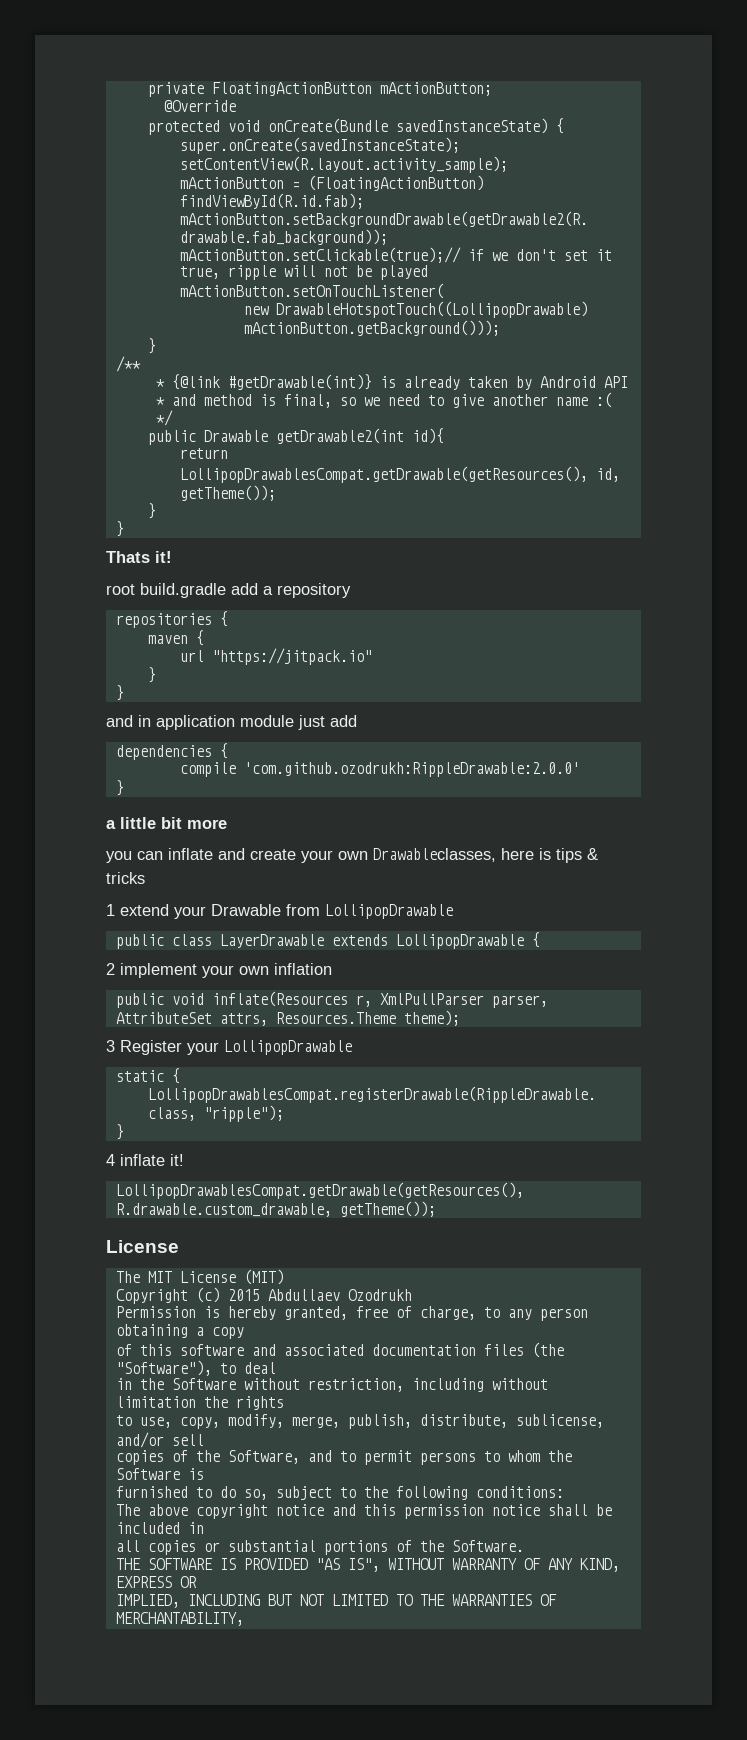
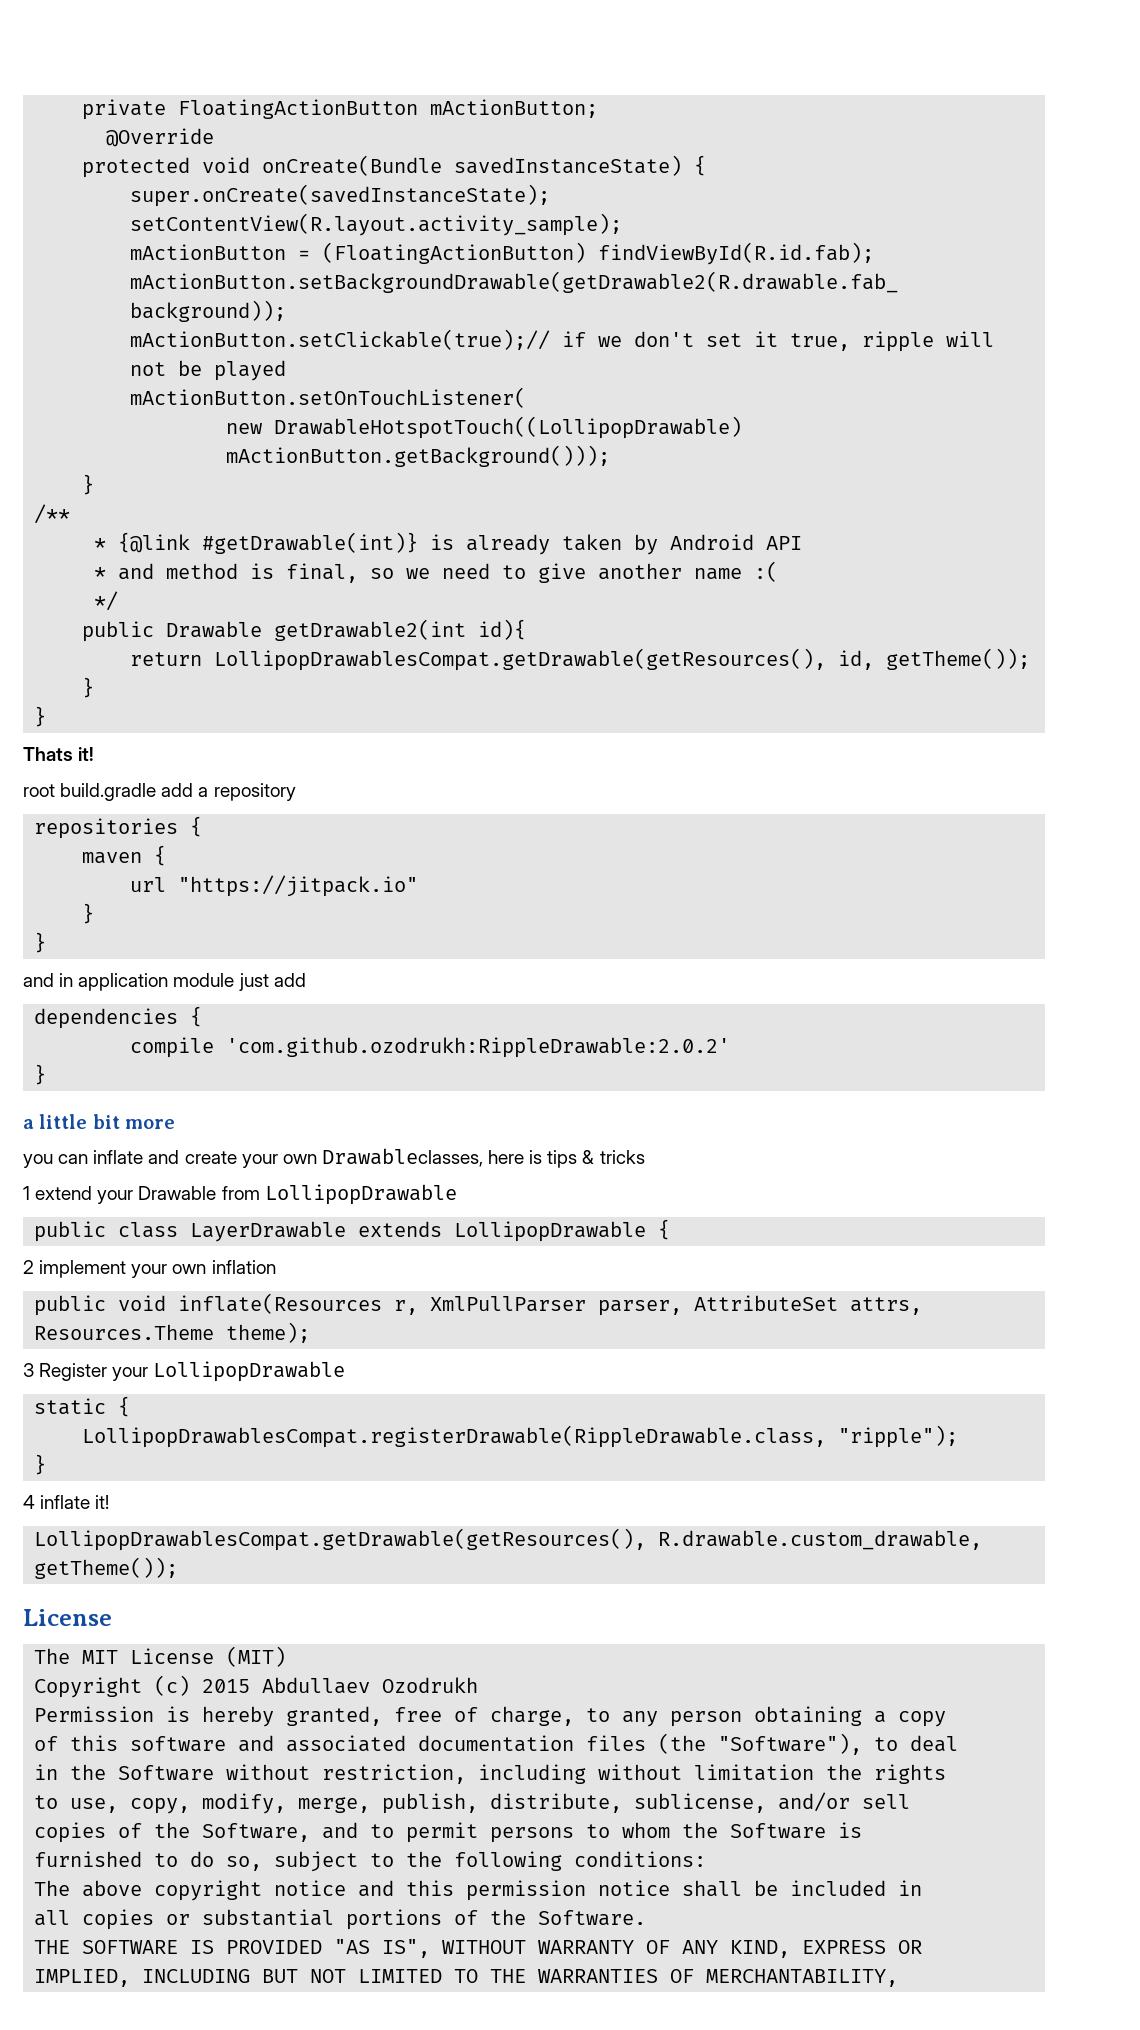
[243,762,580,777] 'com.github.ozodrukh:RippleDrawable:2.0.0' -> [226,1037,731,1058] 'com.github.ozodrukh:RippleDrawable:2.0.2'

